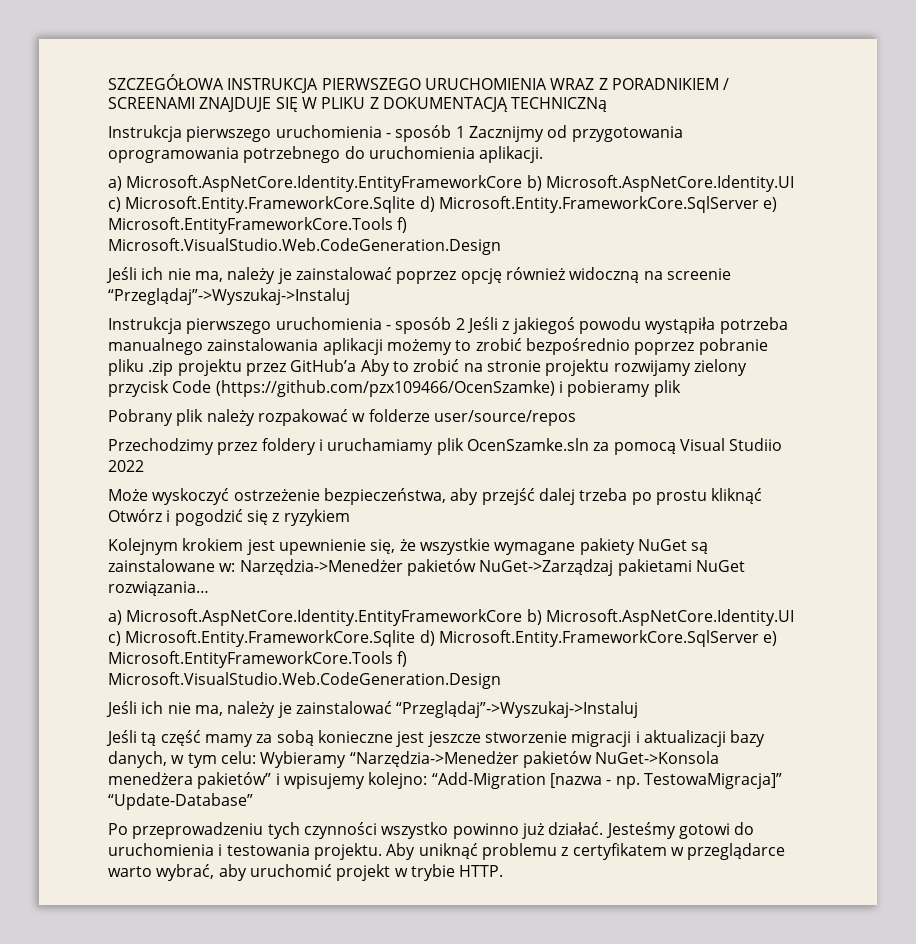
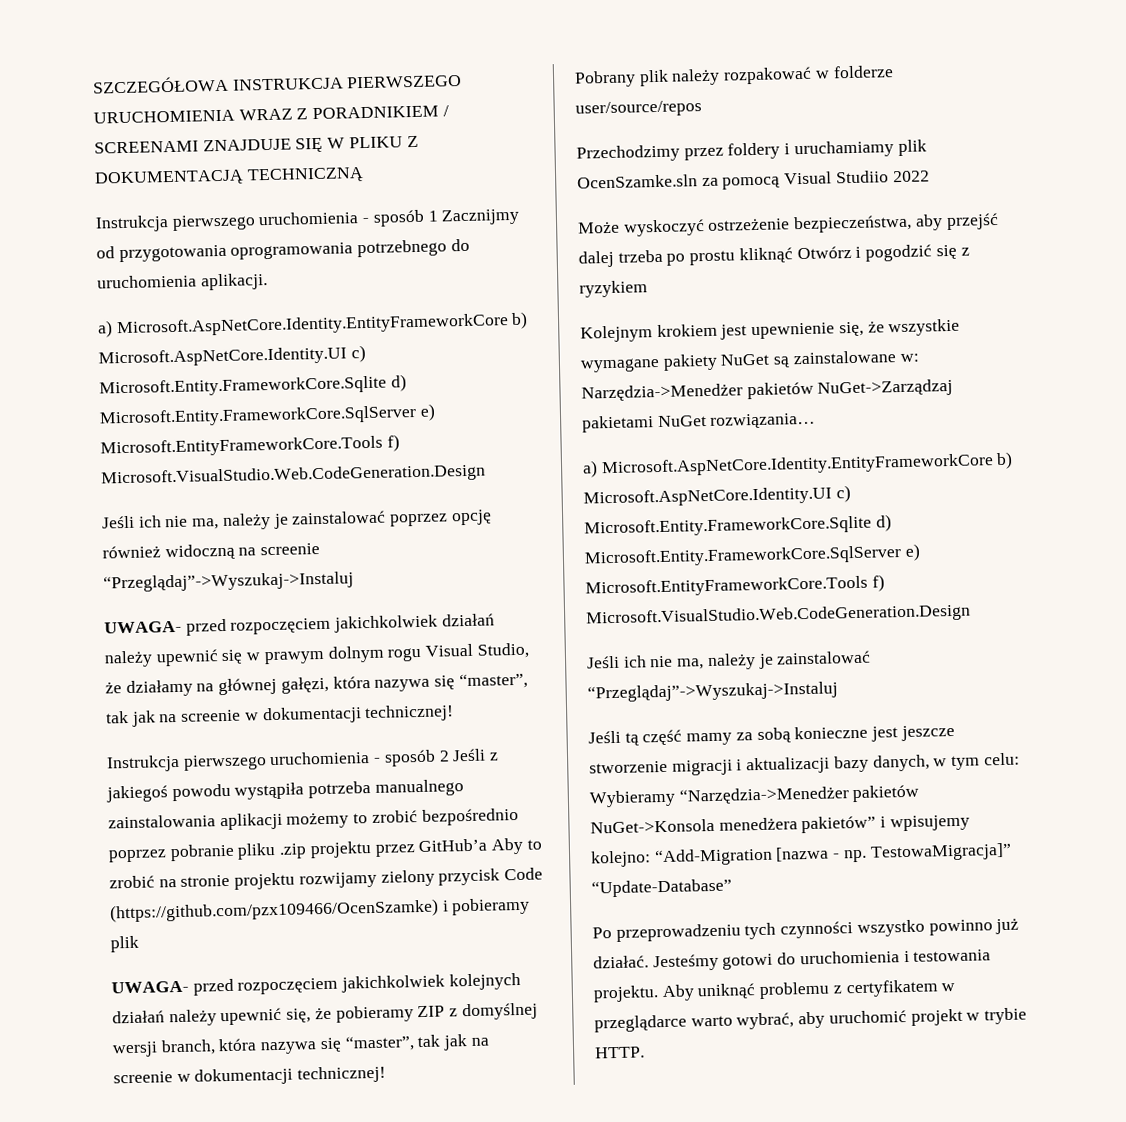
[511,97,608,112] TECHNICZNą -> [246,167,364,184] TECHNICZNĄ
(350, 296) none -> [104,613,495,636] [104,642,529,668] [105,672,528,698] [106,704,455,727] // UWAGA- przed rozpoczęciem jakichkolwiek działań należy upewnić się w prawym dolnym rogu Visual Studio, że działamy na głównej gałęzi, która nazywa się “master”, tak jak na screenie w dokumentacji technicznej!
(681, 388) none -> [111,972,521,996] [112,1002,538,1027] [112,1034,489,1058] [113,1065,387,1086] // UWAGA- przed rozpoczęciem jakichkolwiek kolejnych działań należy upewnić się, że pobieramy ZIP z domyślnej wersji branch, która nazywa się “master”, tak jak na screenie w dokumentacji technicznej!

